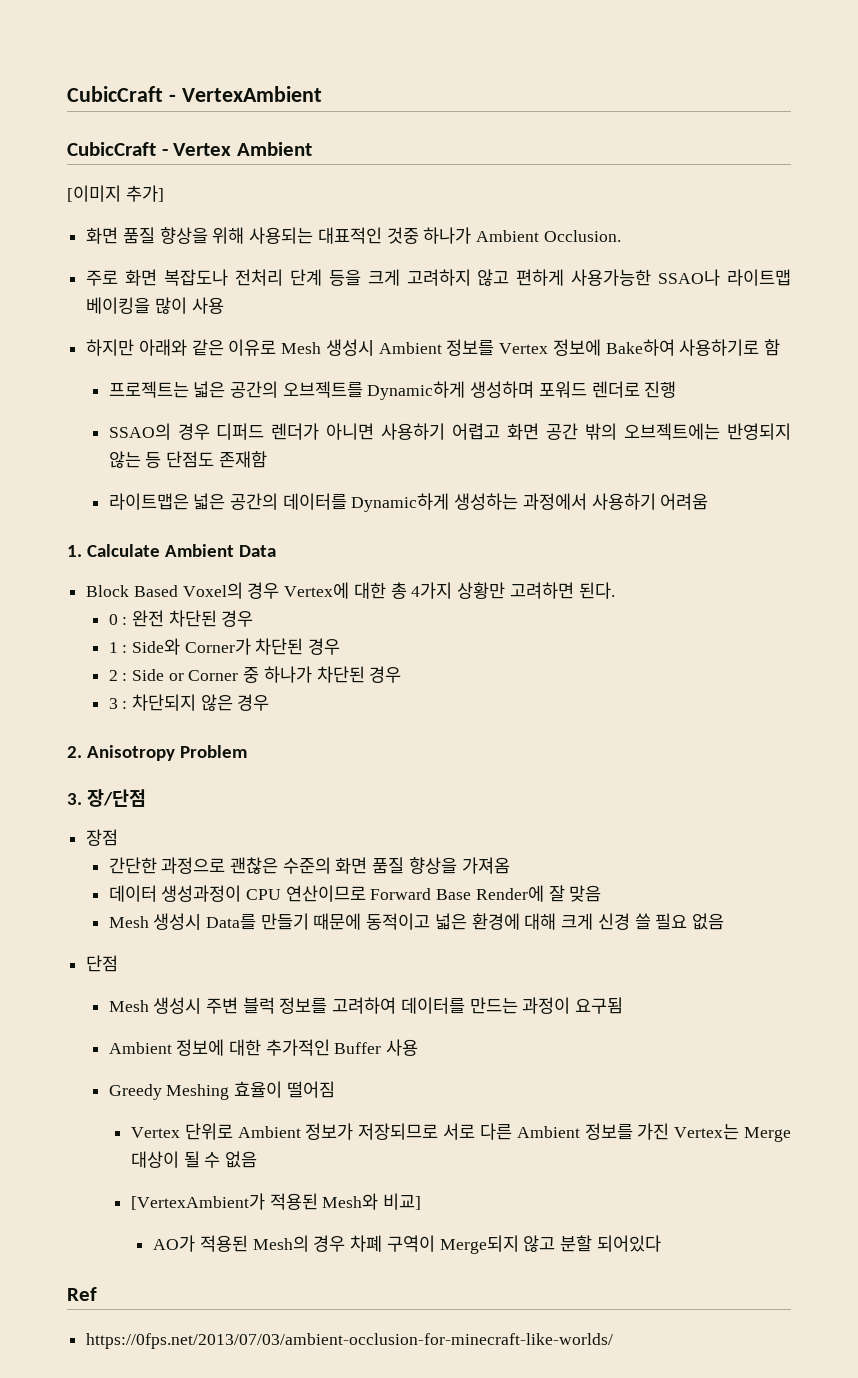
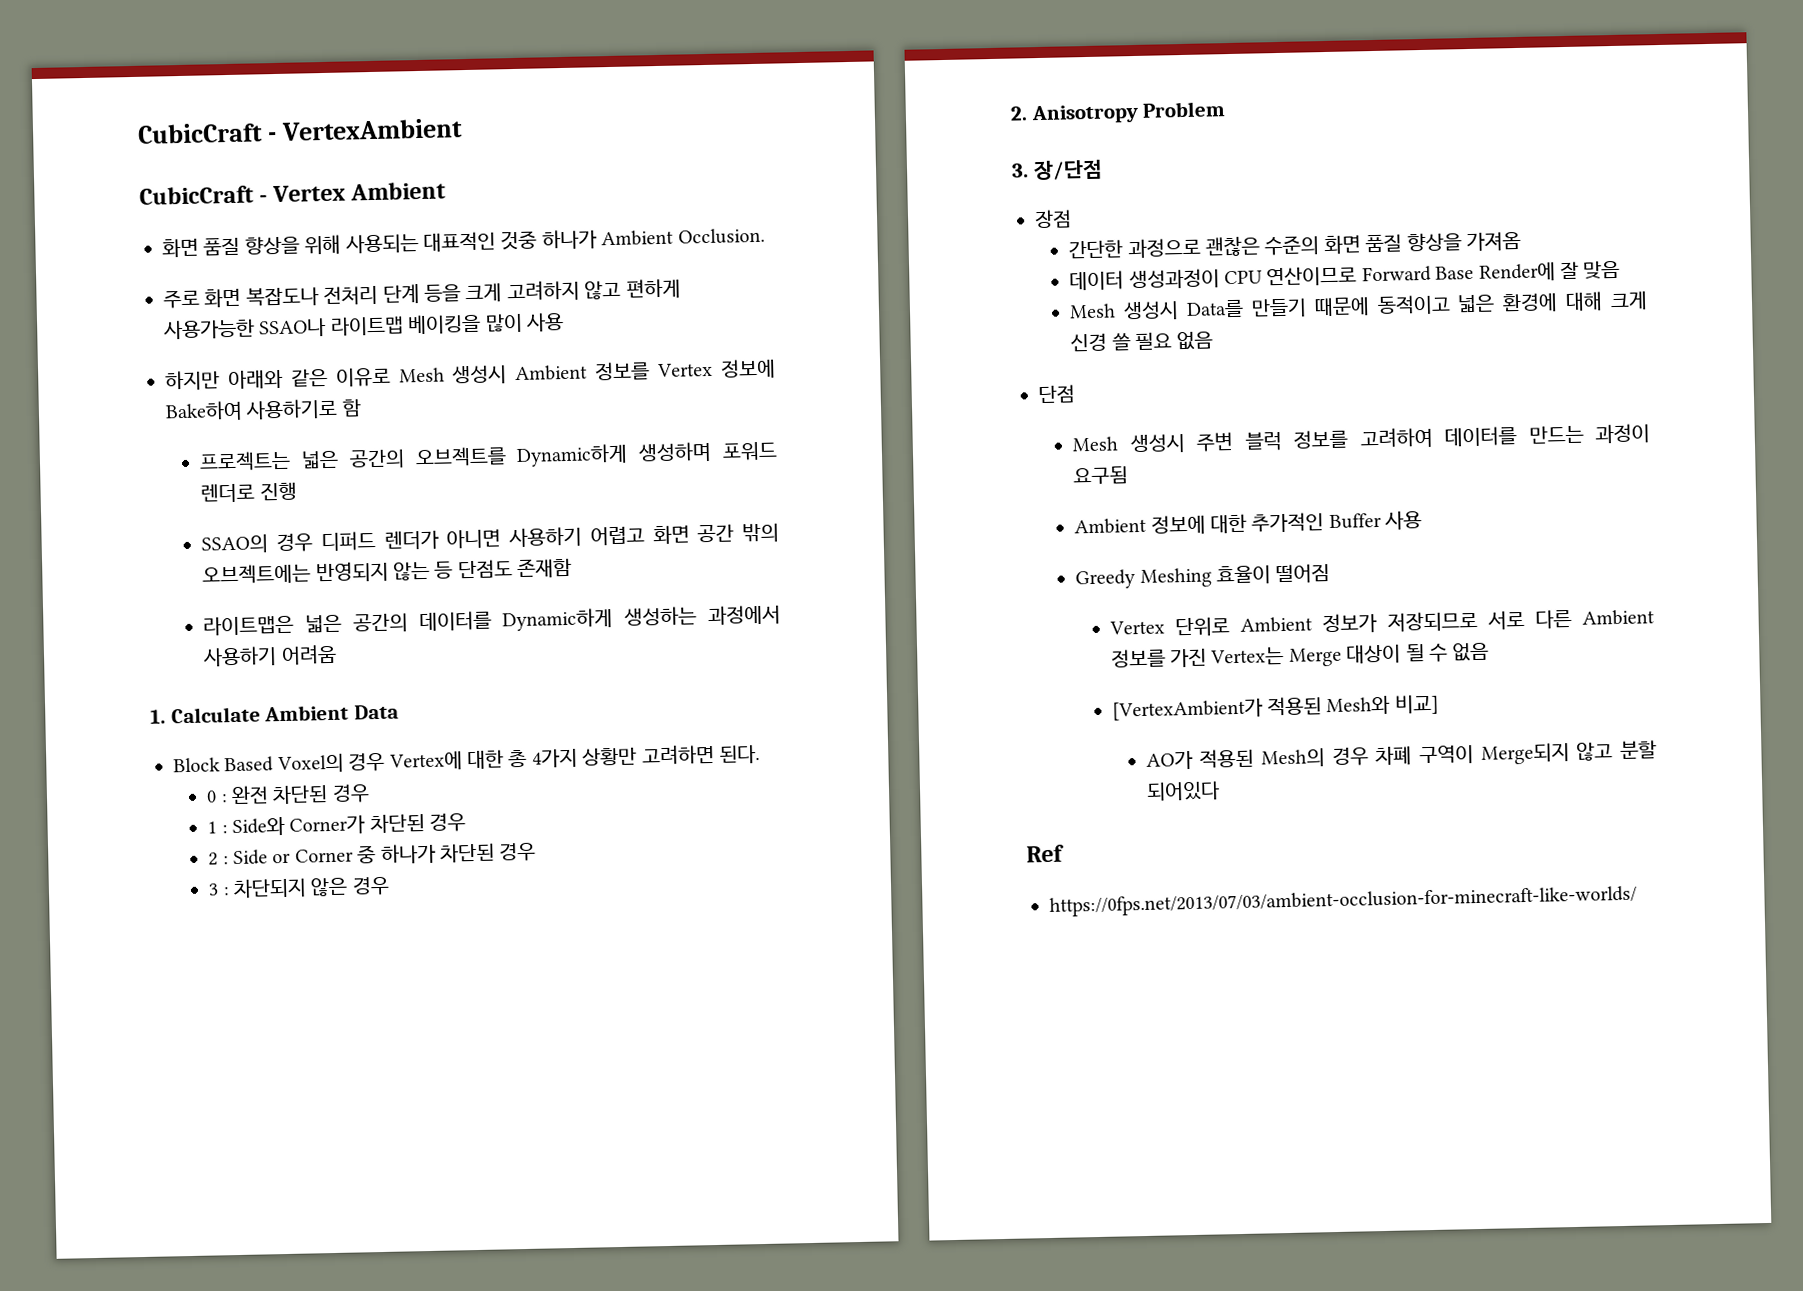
[67,185,164,202] // [이미지 추가] -> (447, 191) none

